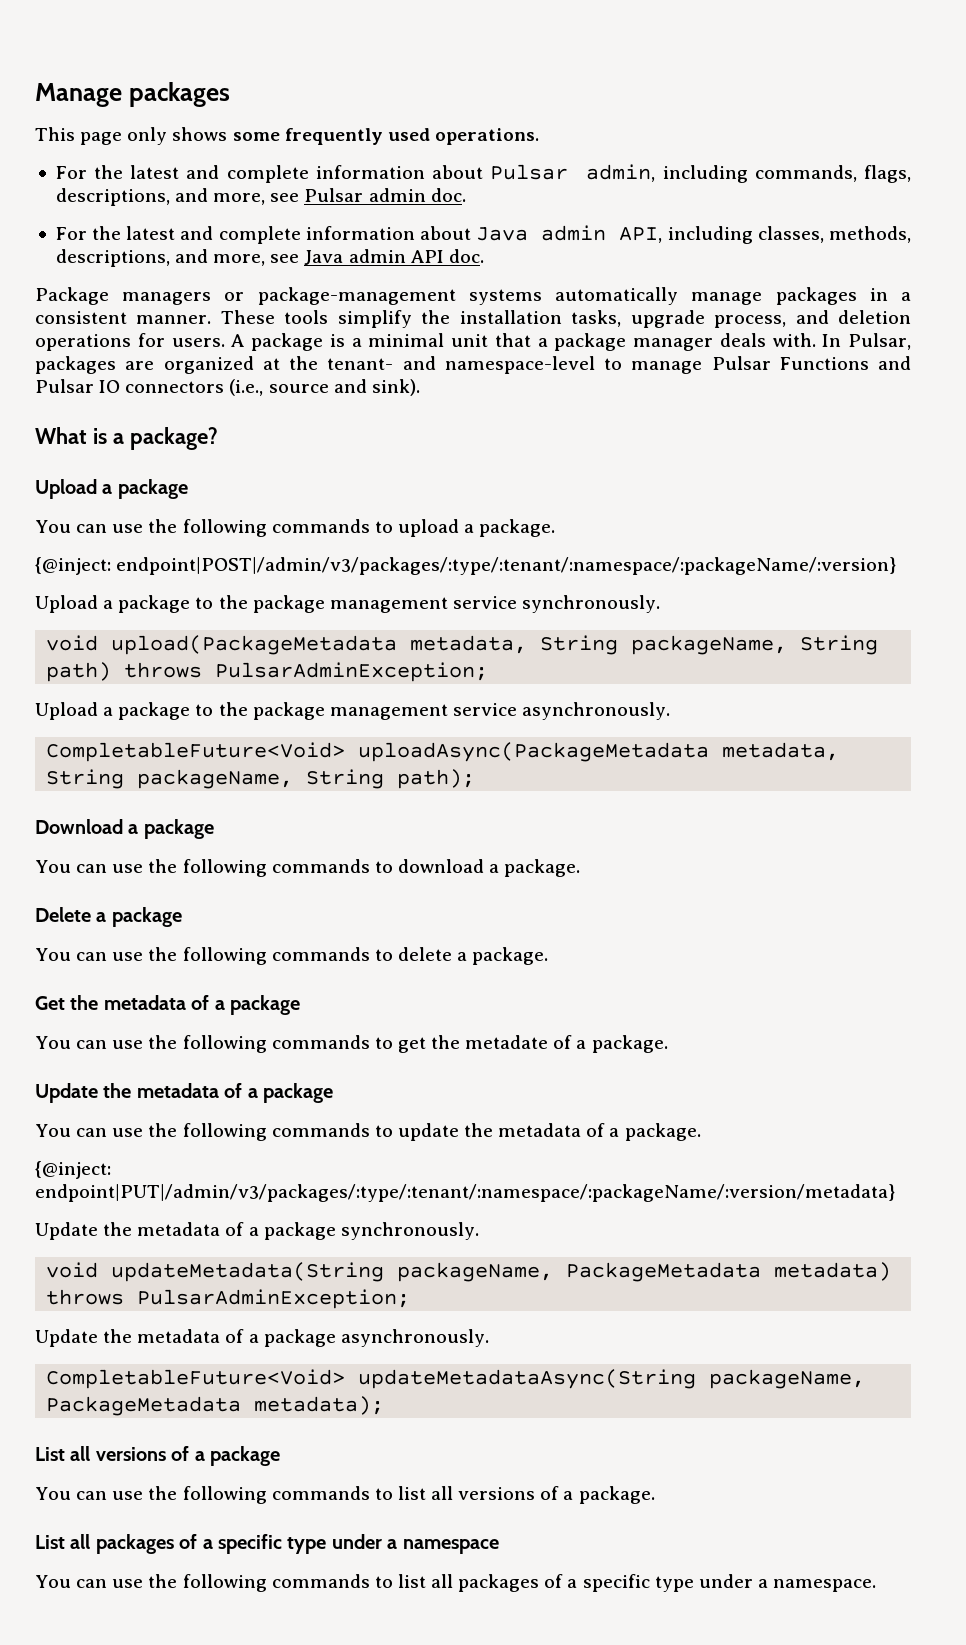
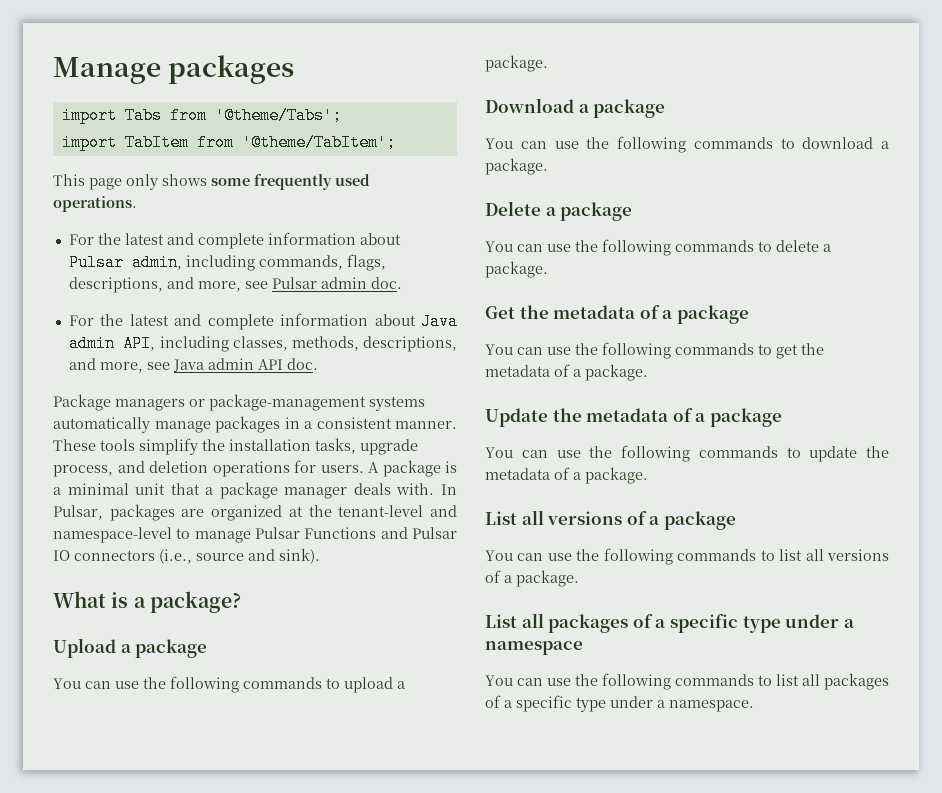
(230, 94) none -> [61,107,342,124] [61,134,396,151] // import Tabs from '@theme/Tabs'; // import TabItem from '@theme/TabItem';
[327,358,394,370] tenant- -> [338,505,424,517] tenant-level
[35,557,897,575] [35,595,661,613] [46,635,879,655] [46,662,489,682] [35,702,671,720] [46,742,840,762] [46,769,476,789] // {@inject: endpoint|POST|/admin/v3/packages/:type/:tenant/:namespace/:packageName/:version} // Upload a package to the package management service synchronously. // void upload(PackageMetadata metadata, String packageName, String path) throws PulsarAdminException; // Upload a package to the package management service asynchronously. // CompletableFuture<Void> uploadAsync(PackageMetadata metadata, String packageName, String path); -> (548, 63) none
[465,1035,549,1049] metadate -> [485,365,550,377] metadata
[35,1161,111,1179] [35,1184,895,1202] [35,1222,479,1240] [46,1262,892,1282] [46,1289,411,1309] [35,1329,489,1347] [46,1369,866,1389] [46,1396,385,1416] // {@inject: endpoint|PUT|/admin/v3/packages/:type/:tenant/:namespace/:packageName/:version/metadata} // Update the metadata of a package synchronously. // void updateMetadata(String packageName, PackageMetadata metadata) throws PulsarAdminException; // Update the metadata of a package asynchronously. // CompletableFuture<Void> updateMetadataAsync(String packageName, PackageMetadata metadata); -> (648, 475) none

